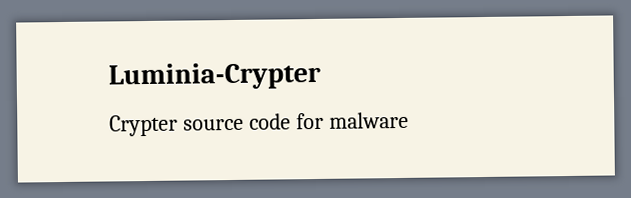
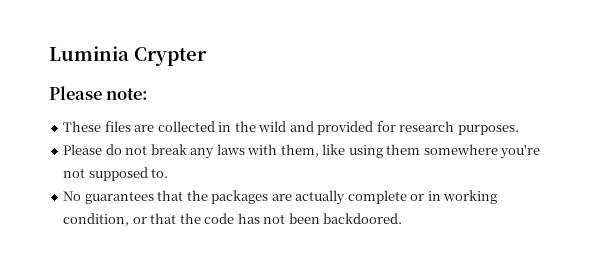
[108,61,321,91] [109,111,409,137] Luminia-Crypter // Crypter source code for malware -> [49,46,207,66] [49,86,149,100] [63,121,519,135] [63,144,541,159] [63,167,169,181] [63,190,498,205] [63,213,403,226] Luminia Crypter // Please note: // These files are collected in the wild and provided for research purposes. // Please do not break any laws with them, like using them somewhere you're not supposed to. // No guarantees that the packages are actually complete or in working condition, or that the code has not been backdoored.

